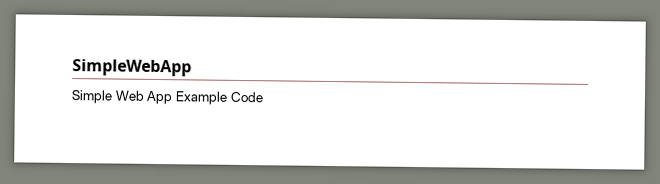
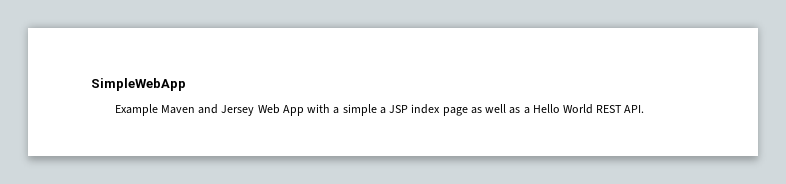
[71,90,263,105] Simple Web App Example Code -> [114,104,645,116] Example Maven and Jersey Web App with a simple a JSP index page as well as a Hello World REST API.

